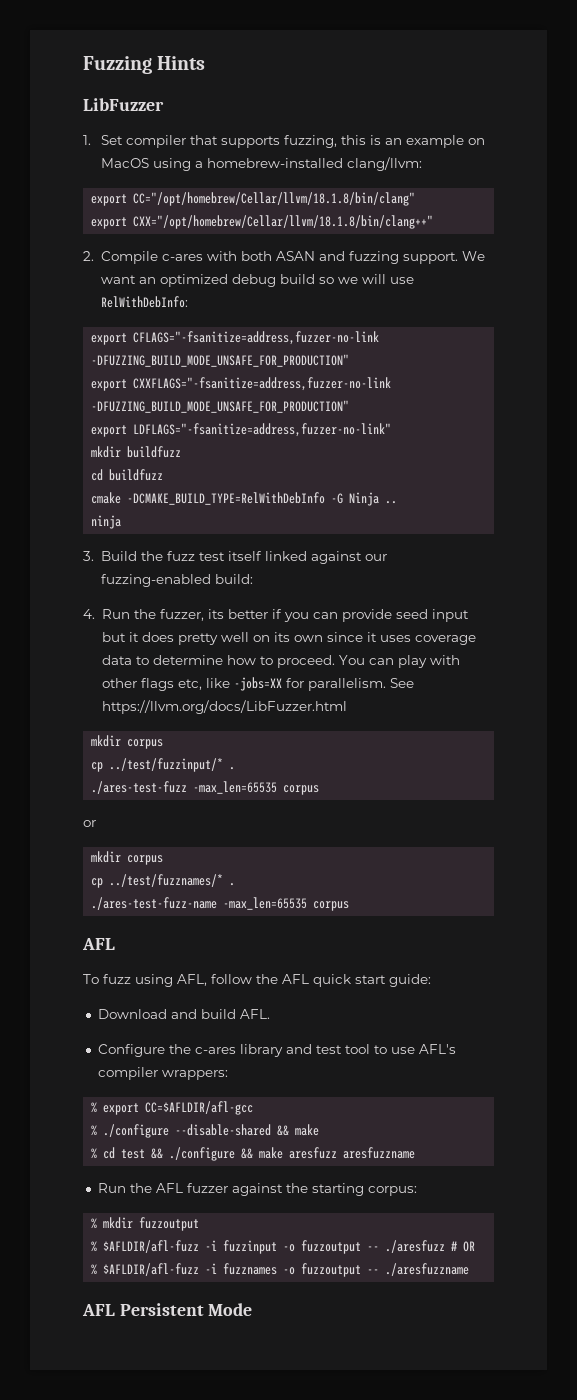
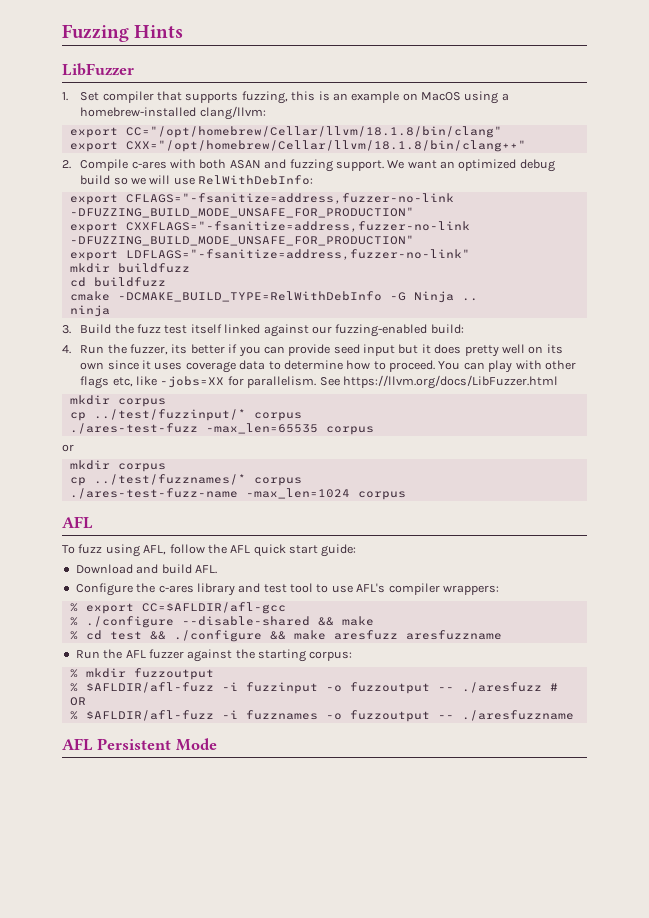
[229,767,236,770] . -> [253,412,302,421] corpus
[229,883,236,886] . -> [253,477,302,486] corpus
[223,897,308,910] -max_len=65535 -> [245,488,350,499] -max_len=1024

